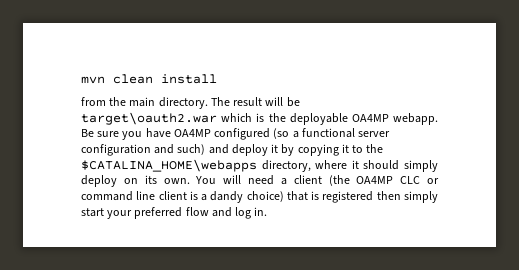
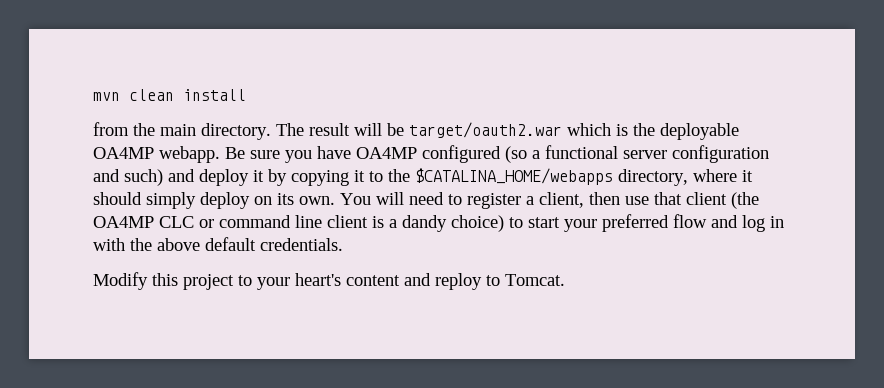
[81,112,217,125] target\oauth2.war -> [409,122,562,138] target/oauth2.war
[81,159,257,172] $CATALINA_HOME\webapps -> [415,168,613,185] $CATALINA_HOME/webapps
[280,178,287,185] a -> [448,192,682,209] to register a client, then use that
[286,191,438,203] that is registered then simply -> [509,217,523,228] to
[254,207,268,216] in. -> [770,216,784,228] [93,237,343,251] [93,272,565,290] in with the above default credentials. // Modify this project to your heart's content and reploy to Tomcat.

